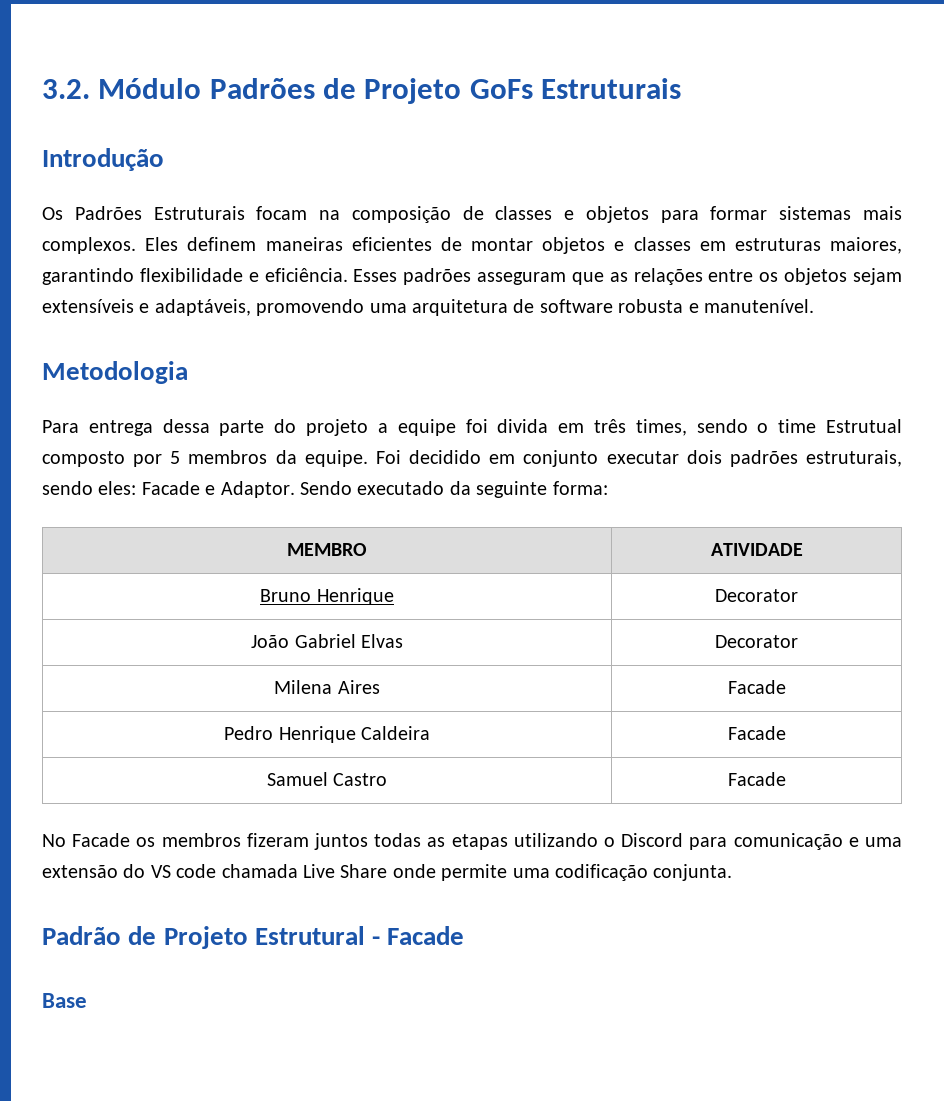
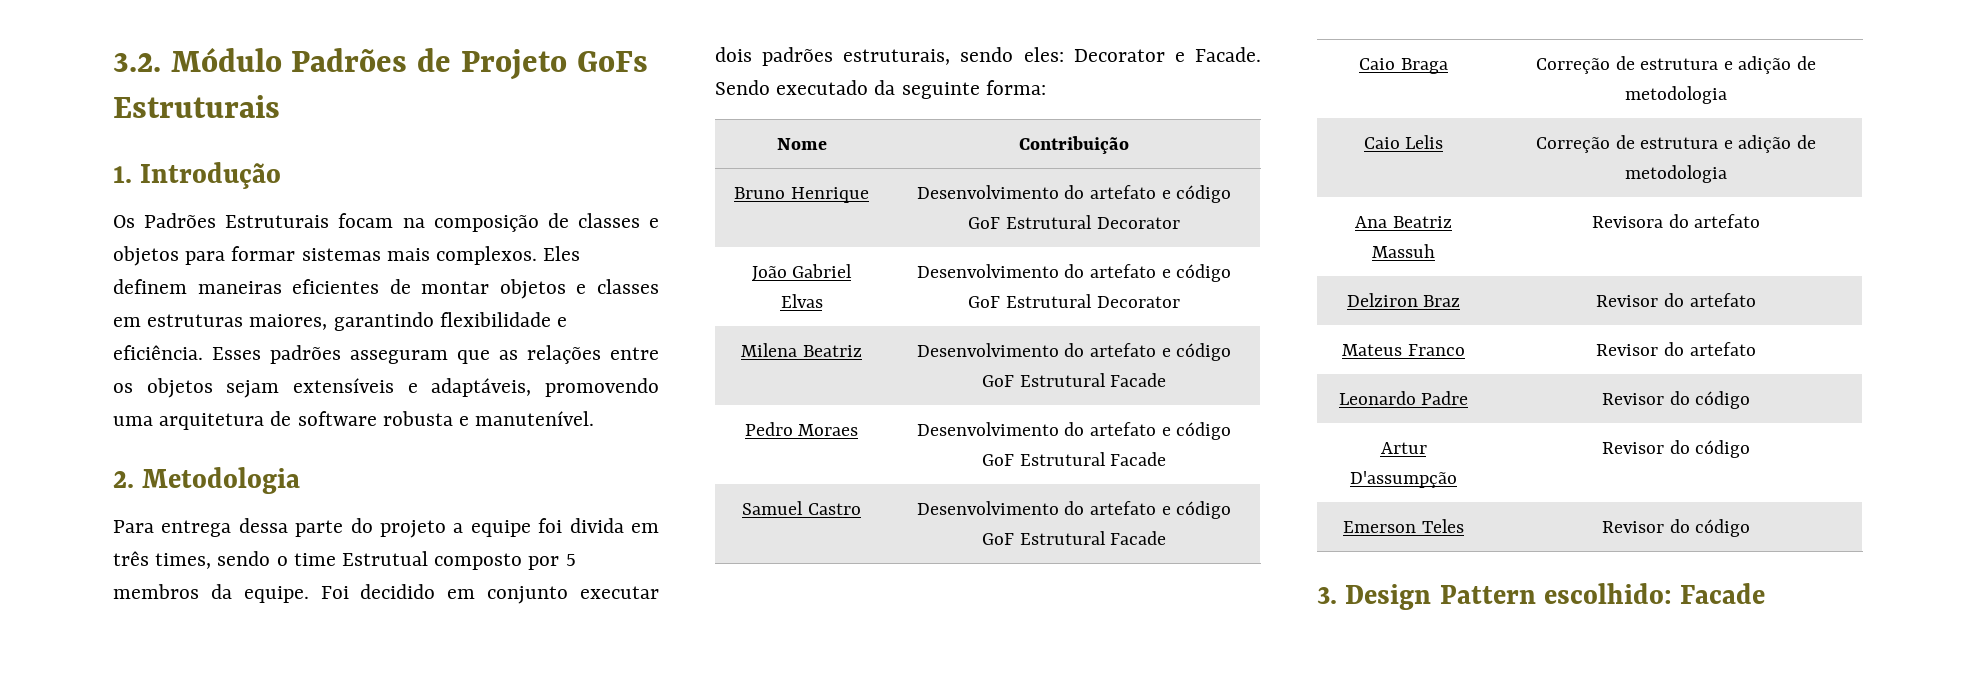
(682, 88) none -> [113,166,132,183] 1.
(814, 306) none -> [113,471,134,488] 2.
[141,481,295,498] Facade e Adaptor. -> [1073,47,1261,62] Decorator e Facade.
[287,543,367,556] [710,543,803,556] MEMBRO | ATIVIDADE -> [776,138,827,150] [1019,136,1129,154] Nome | Contribuição
[715,589,798,602] [251,634,403,648] [715,635,798,648] [274,680,380,694] [727,680,786,694] [224,726,430,743] [727,726,786,740] [266,772,388,786] [727,772,786,786] [42,833,903,850] [42,864,733,881] [42,926,465,949] [42,993,87,1008] Decorator // João Gabriel Elvas | Decorator // Milena Aires | Facade // Pedro Henrique Caldeira | Facade // Samuel Castro | Facade // No Facade os membros fizeram juntos todas as etapas utilizando o Discord para comunicação e uma extensão do VS code chamada Live Share onde permite uma codificação conjunta. // Padrão de Projeto Estrutural - Facade // Base -> [916,185,1232,203] [968,215,1180,229] [751,264,853,281] [780,294,823,308] [916,264,1232,282] [968,294,1180,308] [741,343,862,357] [916,343,1232,361] [981,373,1167,387] [744,422,859,436] [916,422,1232,440] [981,452,1167,466] [742,501,861,515] [916,501,1232,519] [981,531,1167,545] [1359,58,1448,74] [1536,56,1816,74] [1625,86,1727,104] [1363,135,1444,149] [1536,135,1816,153] [1625,165,1727,183] [1355,216,1452,228] [1372,244,1435,258] [1591,214,1761,228] [1346,293,1461,307] [1596,293,1756,307] [1342,344,1465,356] [1596,342,1756,356] [1338,391,1469,405] [1601,391,1751,409] [1380,442,1427,454] [1350,471,1457,488] [1601,440,1751,458] [1343,519,1464,533] [1601,519,1751,537] [1317,583,1766,610] Desenvolvimento do artefato e código GoF Estrutural Decorator // João Gabriel Elvas | Desenvolvimento do artefato e código GoF Estrutural Decorator // Milena Beatriz | Desenvolvimento do artefato e código GoF Estrutural Facade // Pedro Moraes | Desenvolvimento do artefato e código GoF Estrutural Facade // Samuel Castro | Desenvolvimento do artefato e código GoF Estrutural Facade // Caio Braga | Correção de estrutura e adição de metodologia // Caio Lelis | Correção de estrutura e adição de metodologia // Ana Beatriz Massuh | Revisora do artefato // Delziron Braz | Revisor do artefato // Mateus Franco | Revisor do artefato // Leonardo Padre | Revisor do código // Artur D'assumpção | Revisor do código // Emerson Teles | Revisor do código // 3. Design Pattern escolhido: Facade

